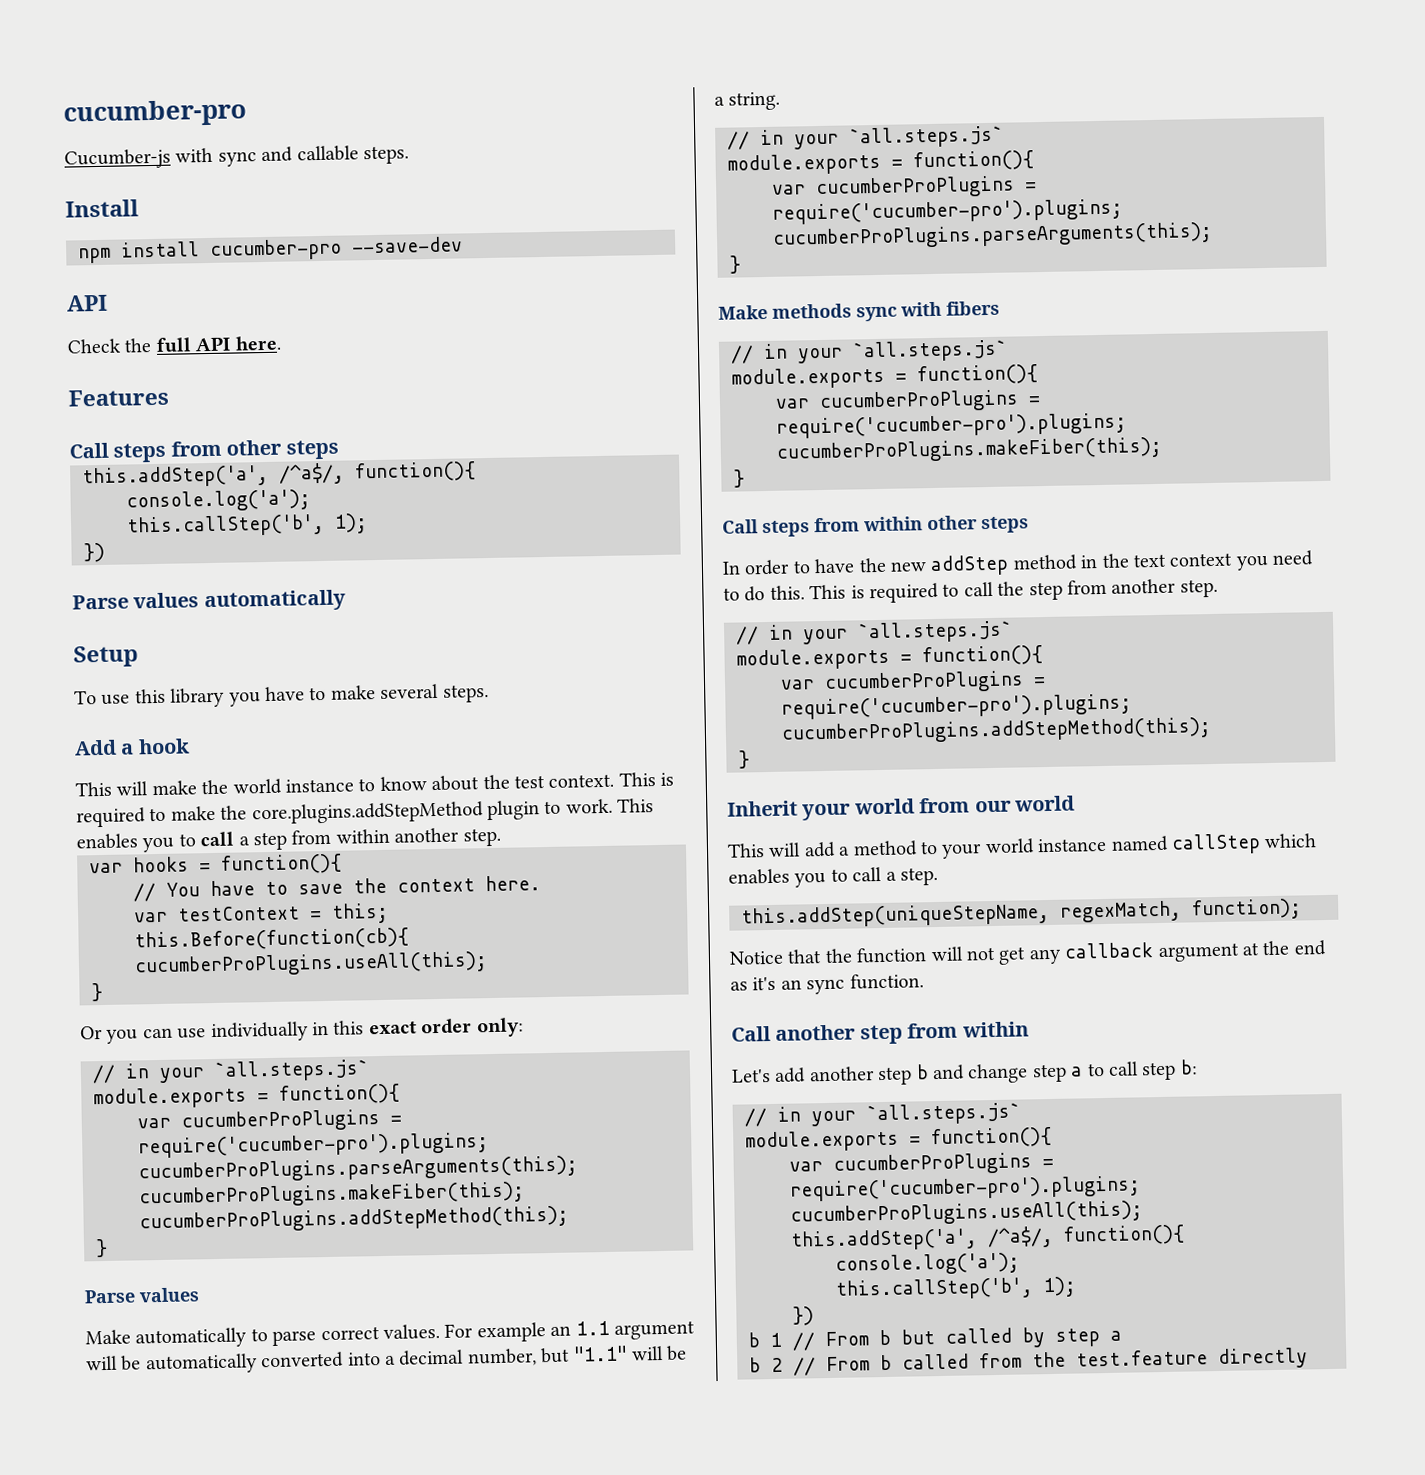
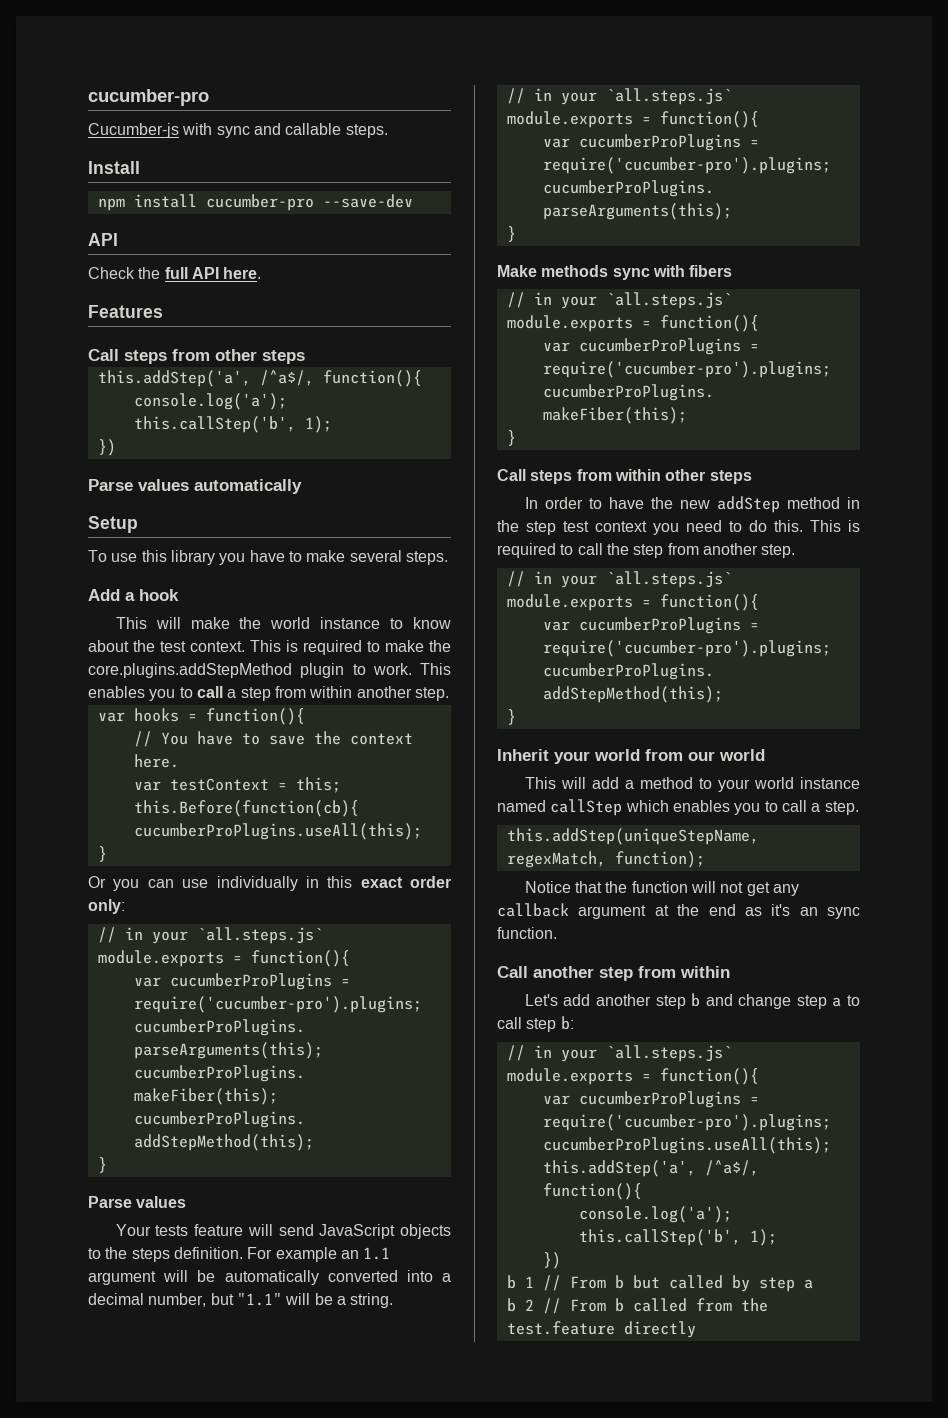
[85,1324,440,1349] Make automatically to parse correct values. -> [115,1224,451,1239] [88,1247,243,1262] Your tests feature will send JavaScript objects to the steps definition.
[1133,553,1167,568] text -> [526,521,589,535] step test

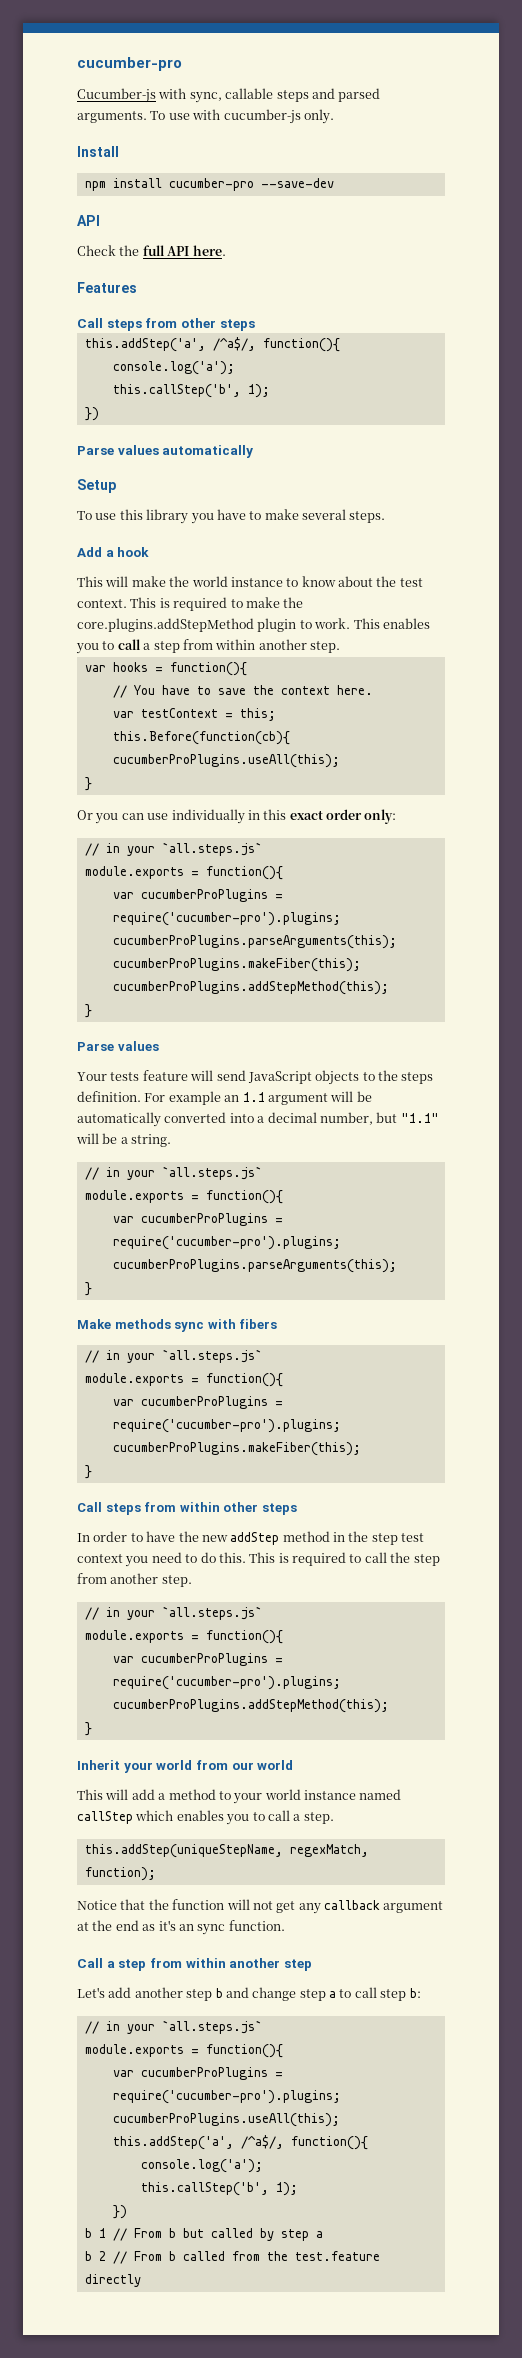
[216,123,388,138] sync and callable steps. -> [189,88,381,103] [77,109,334,124] sync, callable steps and parsed arguments. To use with cucumber-js only.
[533,966,730,981] another step from within -> [106,1958,312,1971] a step from within another step

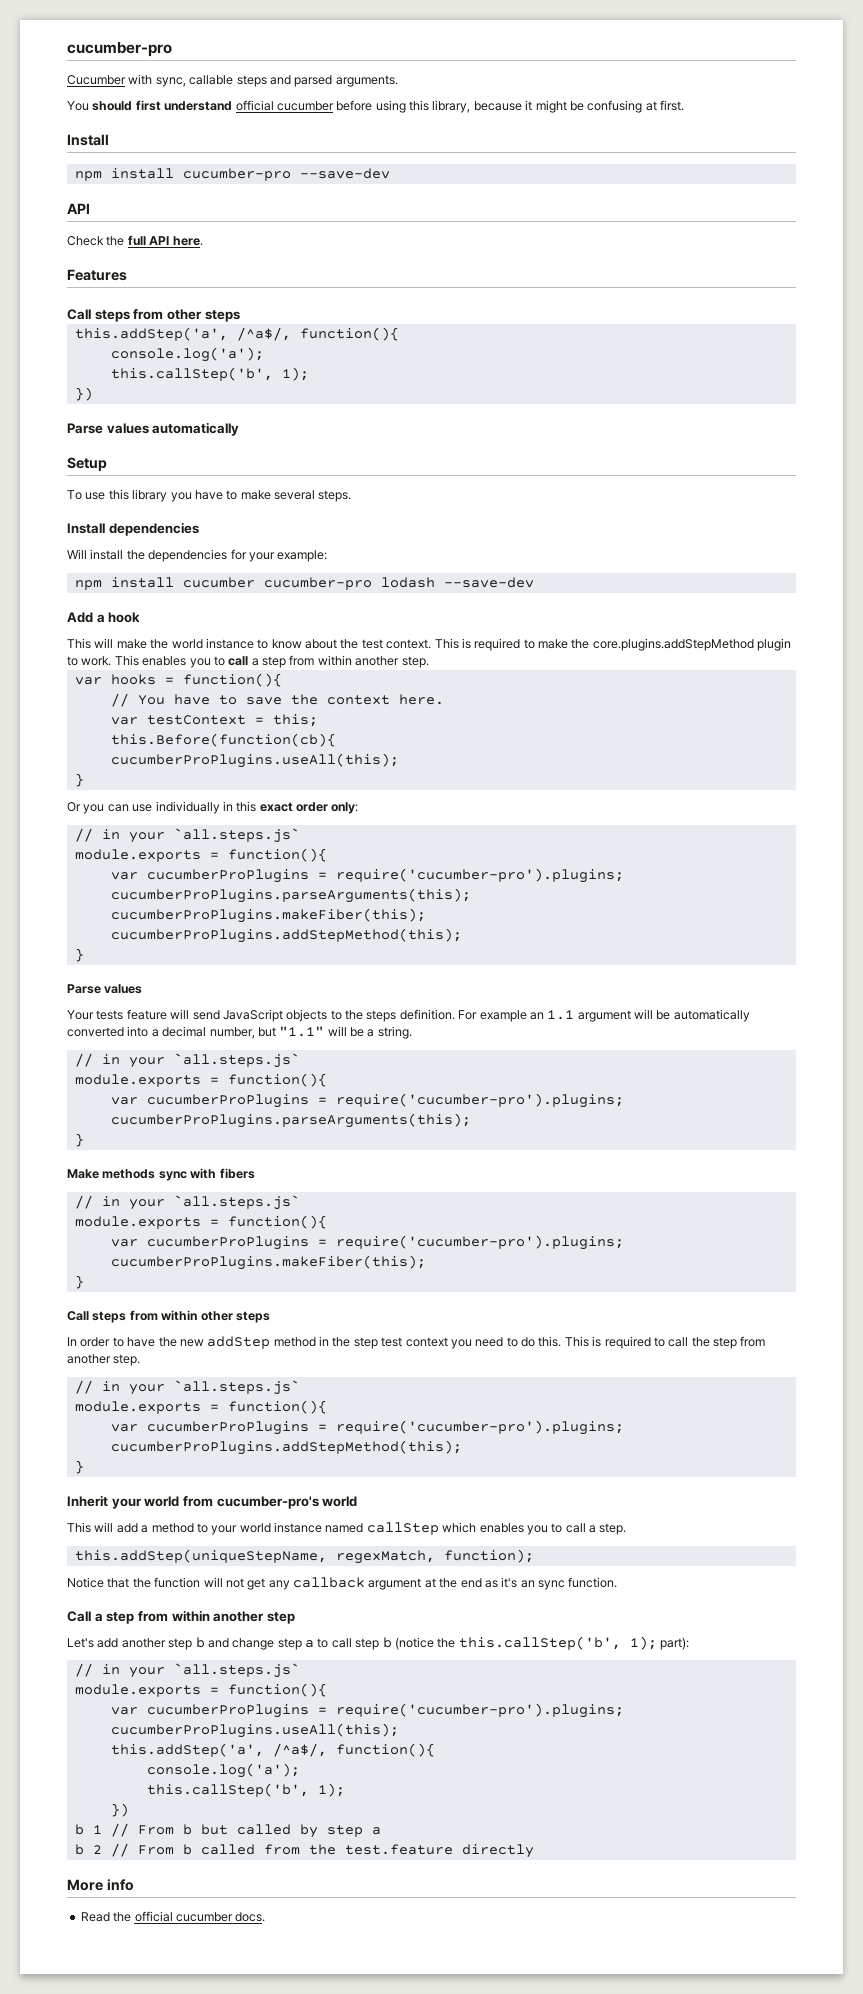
[77,88,156,103] Cucumber-js -> [67,75,126,85] Cucumber
[150,109,334,124] To use with cucumber-js only. -> [67,100,684,113] // You should first understand official cucumber before using this library, because it might be confusing at first.
(386, 517) none -> [67,522,199,536] [67,549,328,562] [74,577,534,590] // Install dependencies // Will install the dependencies for your example: // npm install cucumber cucumber-pro lodash --save-dev
[231,1762,254,1770] our -> [216,1496,319,1509] cucumber-pro's
[409,1988,421,1998] b: -> [382,1636,689,1650] b (notice the this.callStep('b', 1); part):
(141, 2280) none -> [67,1879,134,1891] [80,1911,266,1922] // More info // Read the official cucumber docs.

